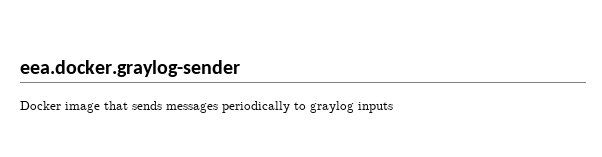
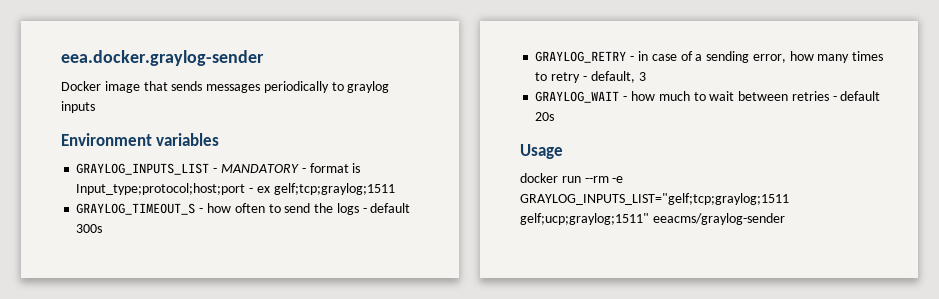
(393, 107) none -> [61,133,220,146] [76,163,361,175] [76,183,395,195] [76,203,411,215] [76,224,103,233] [535,51,884,63] [535,71,646,83] [535,91,881,103] [535,112,555,121] [520,144,563,159] [520,173,624,183] [520,193,789,205] [520,213,785,225] // Environment variables // GRAYLOG_INPUTS_LIST - MANDATORY - format is Input_type;protocol;host;port - ex gelf;tcp;graylog;1511 // GRAYLOG_TIMEOUT_S - how often to send the logs - default 300s // GRAYLOG_RETRY - in case of a sending error, how many times to retry - default, 3 // GRAYLOG_WAIT - how much to wait between retries - default 20s // Usage // docker run --rm -e GRAYLOG_INPUTS_LIST="gelf;tcp;graylog;1511 gelf;ucp;graylog;1511" eeacms/graylog-sender

